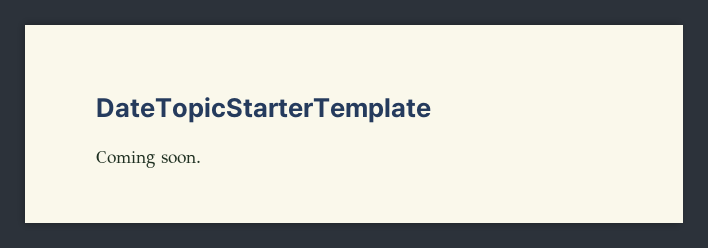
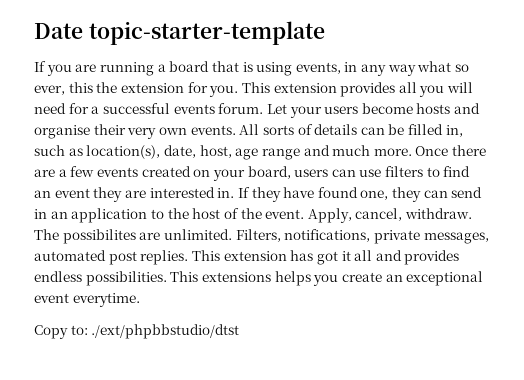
[96,97,431,123] [96,151,201,168] DateTopicStarterTemplate // Coming soon. -> [34,21,325,45] [34,61,470,76] [34,82,474,97] [34,103,481,118] [34,124,463,139] [34,145,487,160] [34,166,471,181] [34,187,483,202] [34,208,473,223] [34,229,489,244] [34,250,460,265] [34,271,484,286] [34,293,140,307] [34,324,240,339] Date topic-starter-template // If you are running a board that is using events, in any way what so ever, this the extension for you. This extension provides all you will need for a successful events forum. Let your users become hosts and organise their very own events. All sorts of details can be filled in, such as location(s), date, host, age range and much more. Once there are a few events created on your board, users can use filters to find an event they are interested in. If they have found one, they can send in an application to the host of the event. Apply, cancel, withdraw. The possibilites are unlimited. Filters, notifications, private messages, automated post replies. This extension has got it all and provides endless possibilities. This extensions helps you create an exceptional event everytime. // Copy to: ./ext/phpbbstudio/dtst

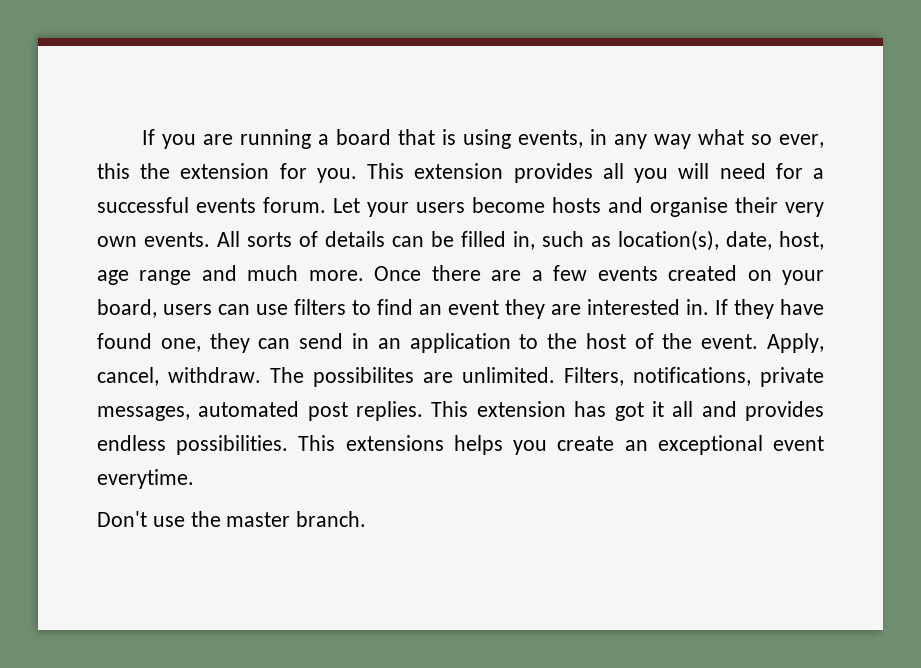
[34,21,325,45] Date topic-starter-template // -> (141, 137) none
[34,324,240,339] Copy to: ./ext/phpbbstudio/dtst -> [97,511,367,527] Don't use the master branch.

